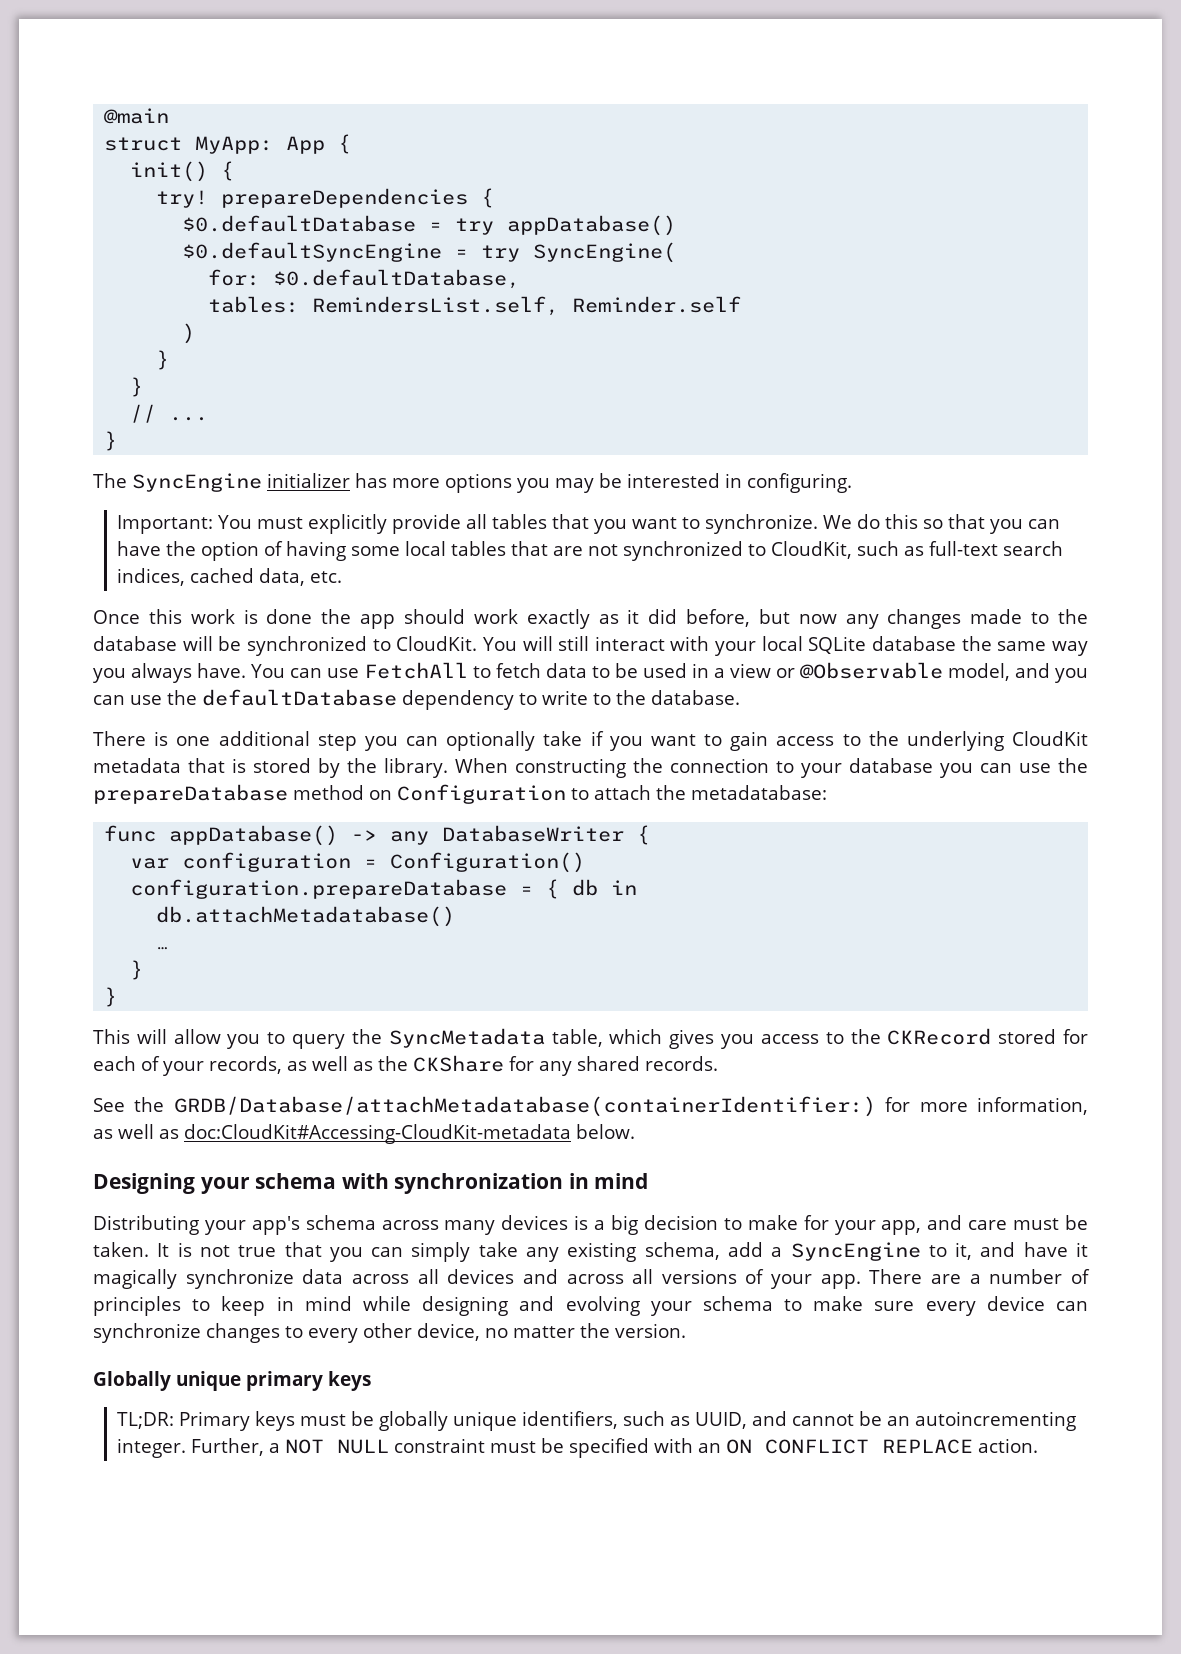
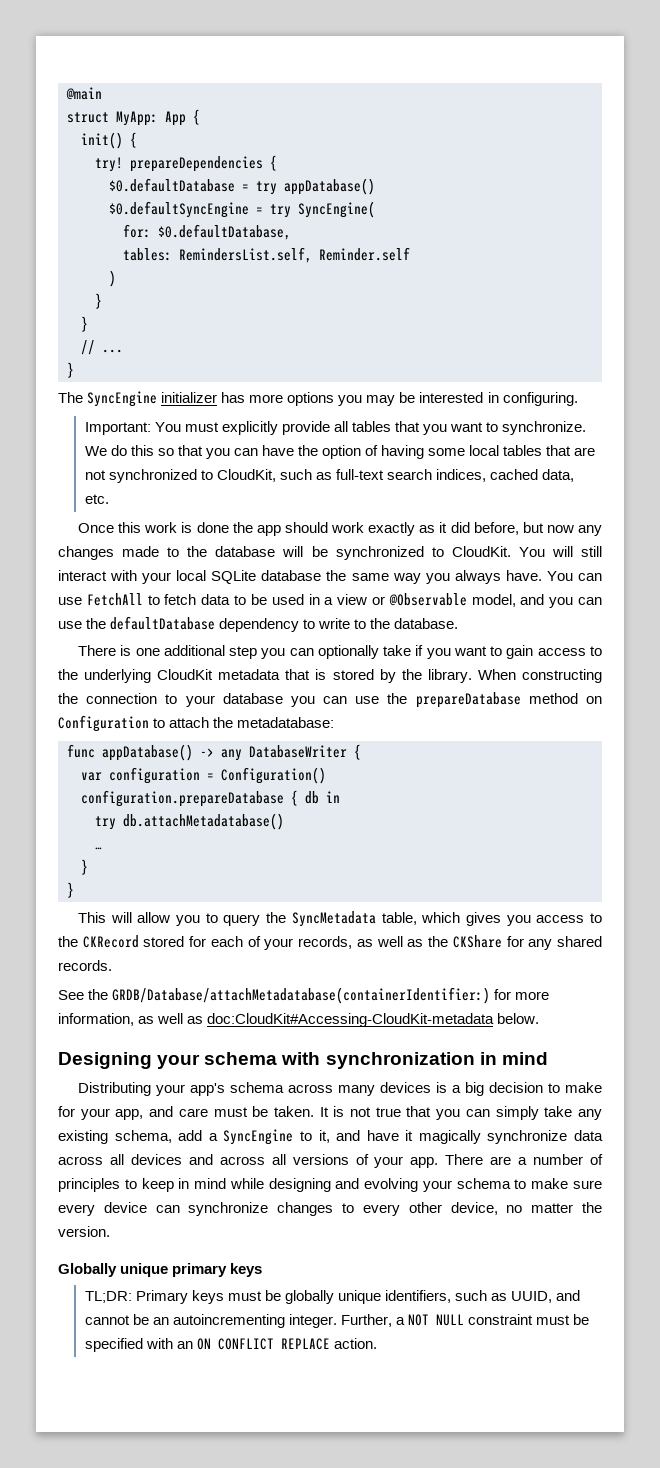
[520,886,534,895] = -> (284, 798) none
(638, 887) none -> [95,816,116,830] try

